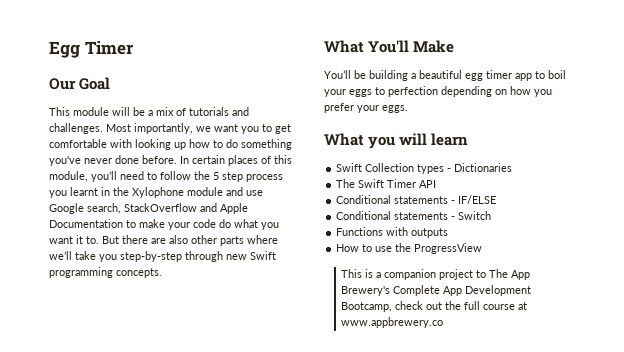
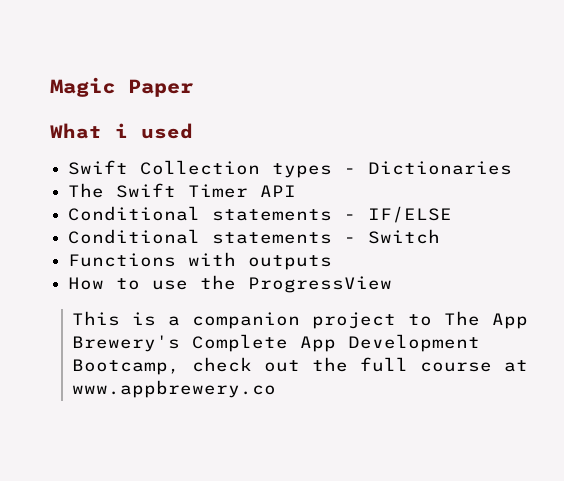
[49,41,134,58] [49,77,111,90] [49,107,249,116] [49,123,291,134] [49,139,292,150] [49,155,292,166] [49,171,283,182] [49,187,263,198] [49,203,248,214] [49,219,279,230] [49,235,278,246] [49,251,276,262] [49,267,162,278] [324,40,455,53] [324,70,566,81] [324,86,552,97] [324,103,408,113] [324,133,469,149] Egg Timer // Our Goal // This module will be a mix of tutorials and challenges. Most importantly, we want you to get comfortable with looking up how to do something you've never done before. In certain places of this module, you’ll need to follow the 5 step process you learnt in the Xylophone module and use Google search, StackOverflow and Apple Documentation to make your code do what you want it to. But there are also other parts where we’ll take you step-by-step through new Swift programming concepts. // What You'll Make // You’ll be building a beautiful egg timer app to boil your eggs to perfection depending on how you prefer your eggs. // What you will learn -> [50,77,194,97] [50,123,193,139] Magic Paper // What i used

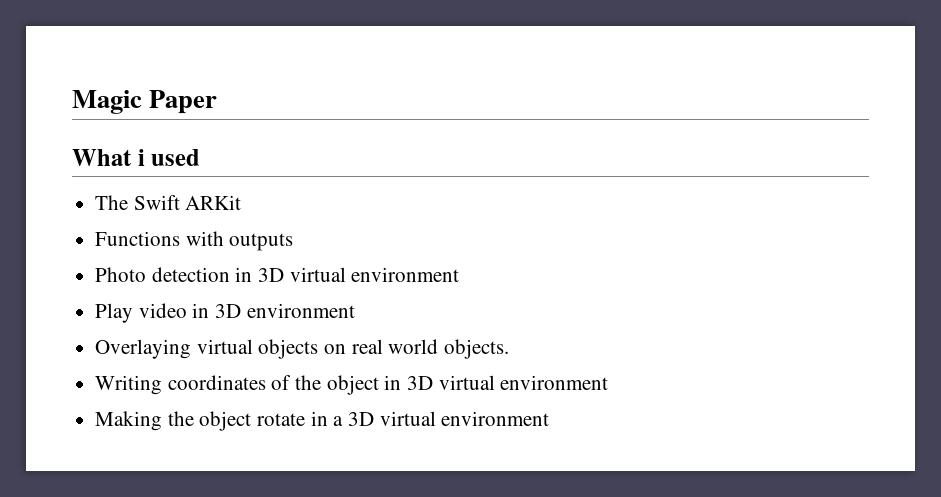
[68,160,513,178] [68,183,297,198] [68,206,453,223] [68,229,441,244] [68,252,333,270] [68,275,393,293] [72,311,529,329] [72,334,481,352] [72,357,529,375] [72,380,277,398] Swift Collection types - Dictionaries // The Swift Timer API // Conditional statements - IF/ELSE // Conditional statements - Switch // Functions with outputs // How to use the ProgressView // This is a companion project to The App Brewery's Complete App Development Bootcamp, check out the full course at www.appbrewery.co -> [95,195,242,210] [95,231,294,251] [95,267,460,282] [95,303,355,323] [95,339,510,359] [95,375,609,395] [95,411,550,431] The Swift ARKit // Functions with outputs // Photo detection in 3D virtual environment // Play video in 3D environment // Overlaying virtual objects on real world objects. // Writing coordinates of the object in 3D virtual environment // Making the object rotate in a 3D virtual environment

